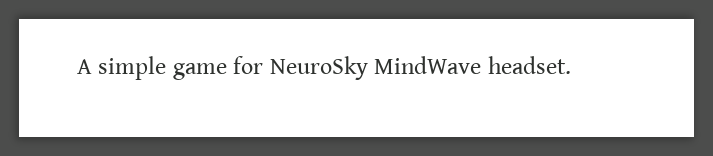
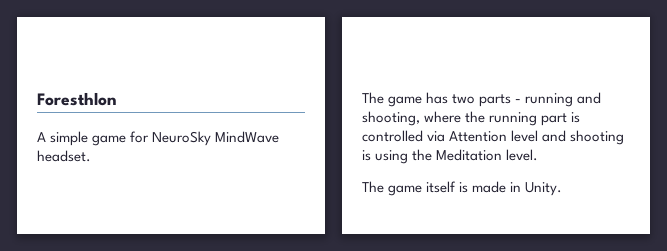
(77, 66) none -> [37,92,117,106] Foresthlon //
(571, 65) none -> [362,92,602,107] [362,111,581,126] [362,130,625,145] [362,149,539,164] [362,181,563,196] // The game has two parts - running and shooting, where the running part is controlled via Attention level and shooting is using the Meditation level. // The game itself is made in Unity.

